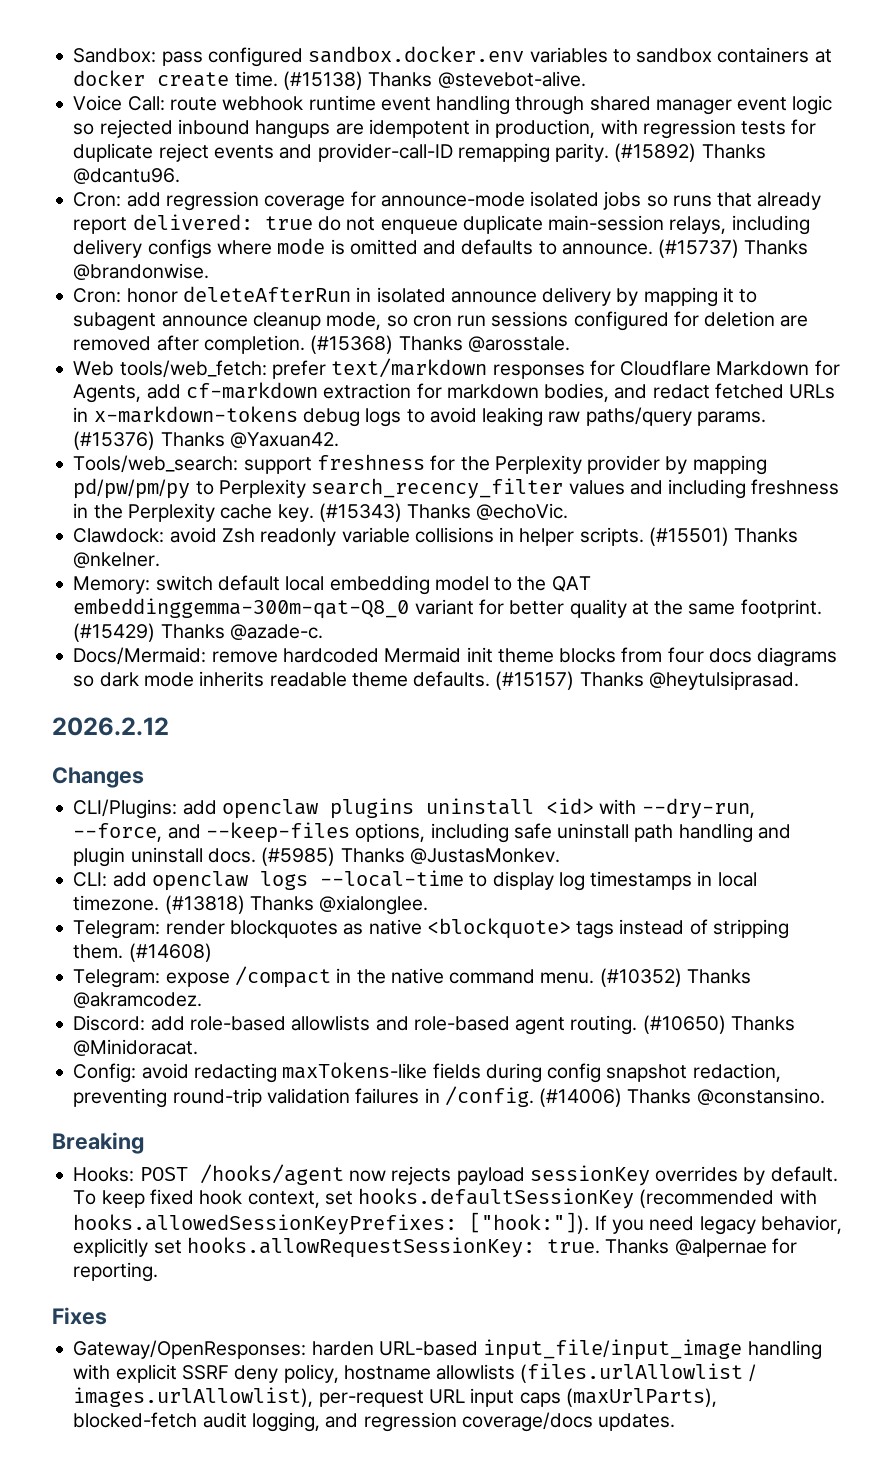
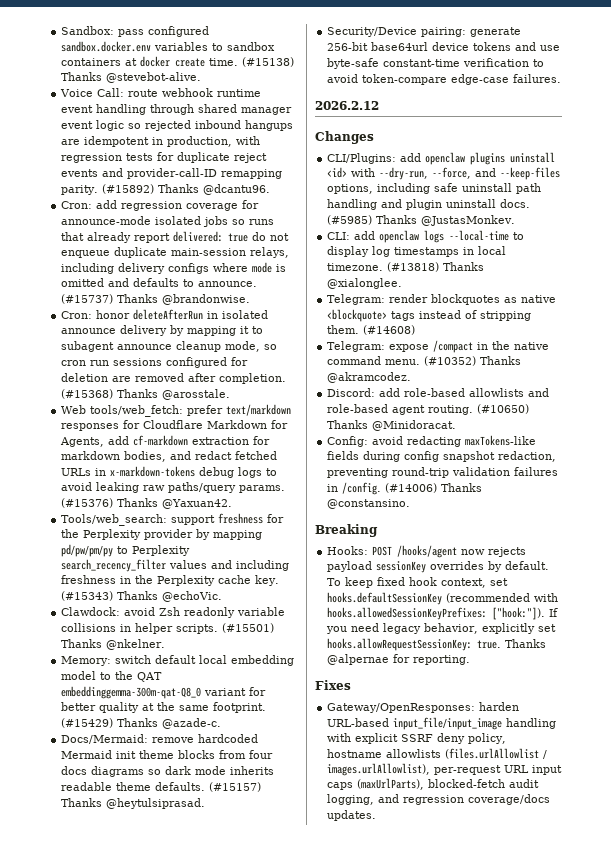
(799, 680) none -> [327,27,522,37] [327,42,561,51] [327,58,545,69] [327,74,562,85] // Security/Device pairing: generate 256-bit base64url device tokens and use byte-safe constant-time verification to avoid token-compare edge-case failures.

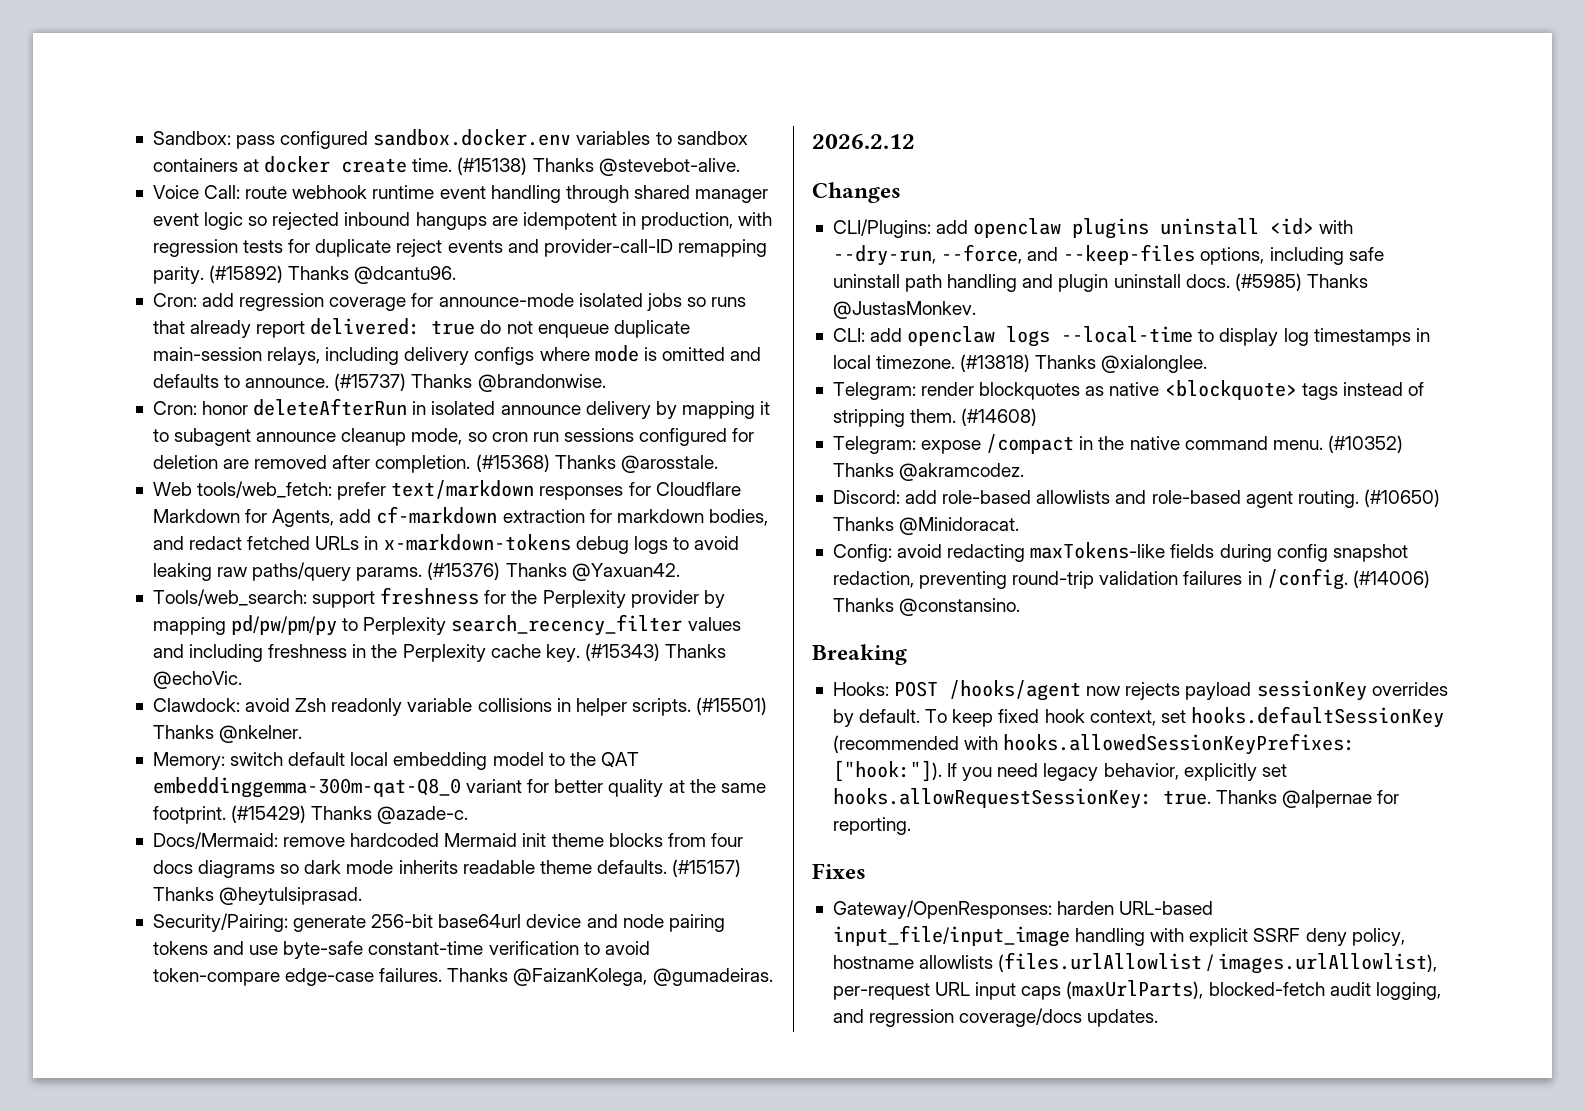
[327,27,467,37] Security/Device pairing: -> [152,913,288,932] Security/Pairing:
(470, 46) none -> [586,914,725,932] and node pairing
(562, 78) none -> [447,968,773,986] Thanks @FaizanKolega, @gumadeiras.

